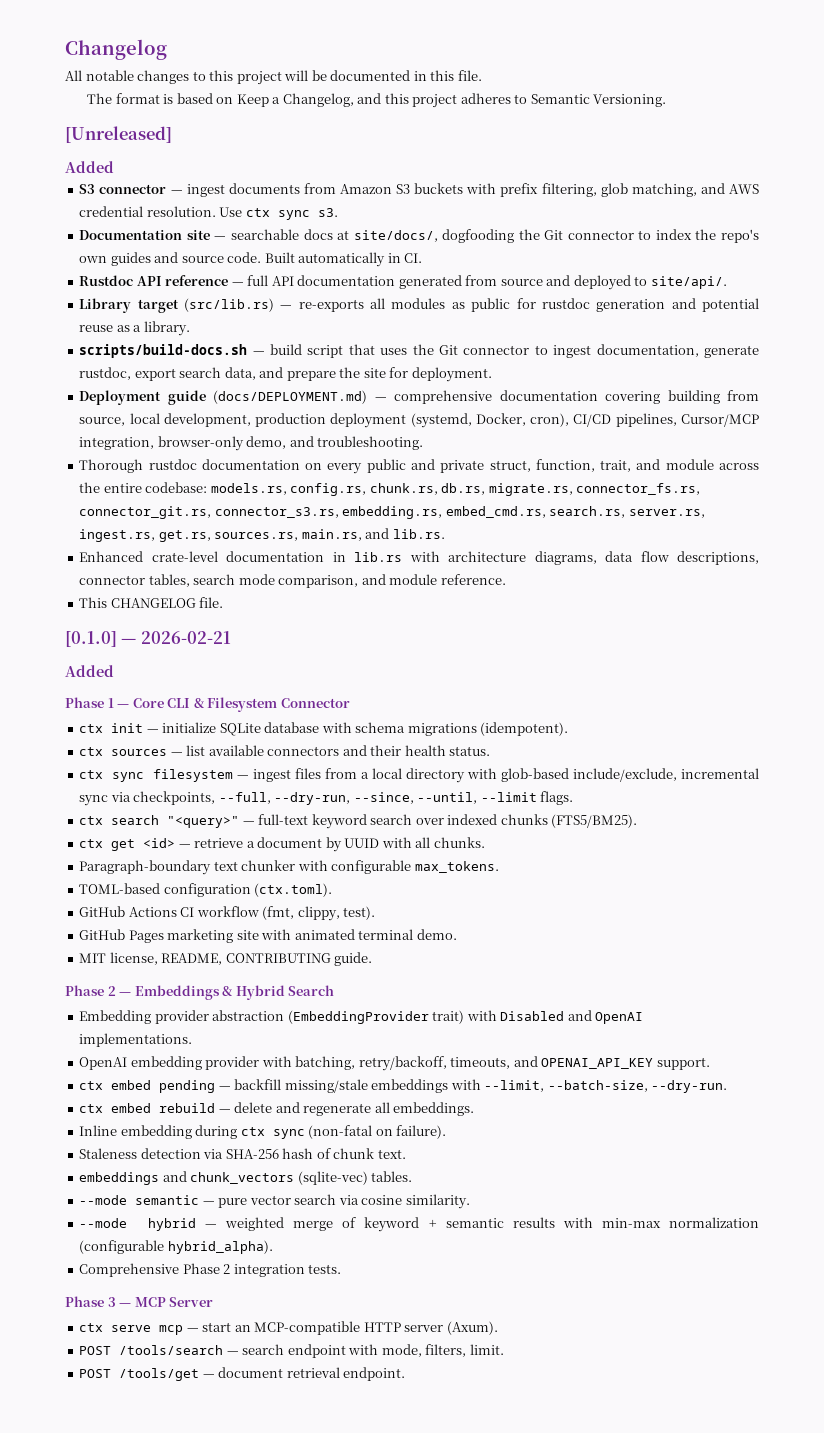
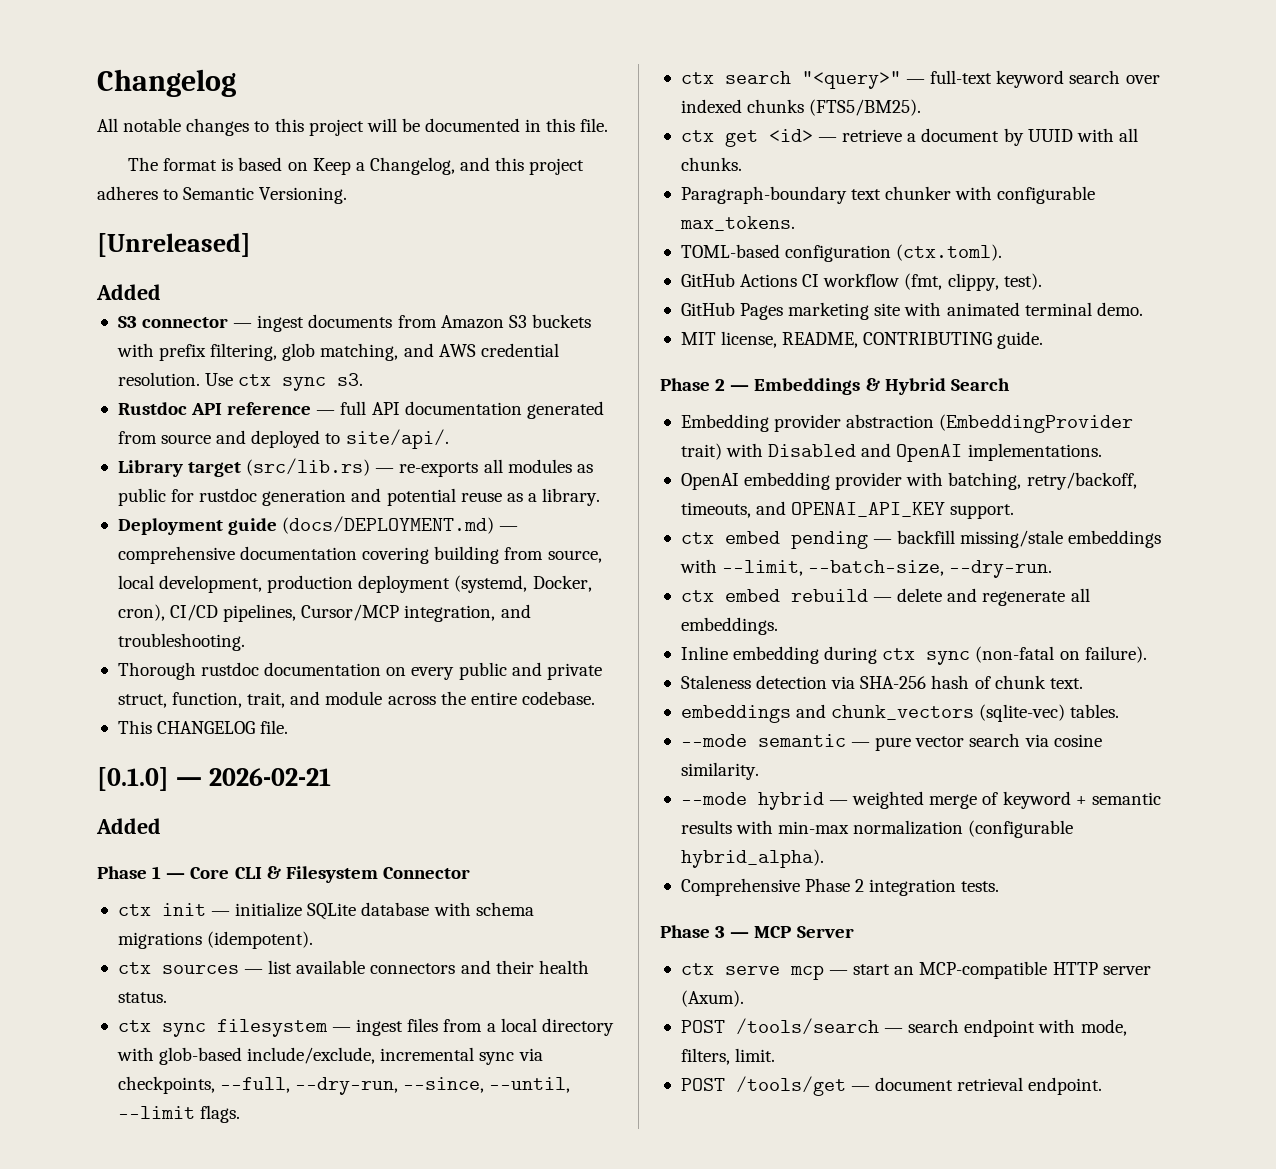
[79,229,759,243] [79,252,423,267] // Documentation site — searchable docs at site/docs/, dogfooding the Git connector to index the repo's own guides and source code. Built automatically in CI. -> (364, 379) none
[79,344,759,358] [79,367,492,382] // scripts/build-docs.sh — build script that uses the Git connector to ingest documentation, generate rustdoc, export search data, and prepare the site for deployment. -> (601, 497) none
[157,436,287,451] browser-only demo, -> (496, 613) none
[145,482,701,496] [79,506,705,519] [79,528,445,542] [79,551,760,565] [79,574,506,588] codebase: models.rs, config.rs, chunk.rs, db.rs, migrate.rs, connector_fs.rs, connector_git.rs, connector_s3.rs, embedding.rs, embed_cmd.rs, search.rs, server.rs, ingest.rs, get.rs, sources.rs, main.rs, and lib.rs. // Enhanced crate-level documentation in lib.rs with architecture diagrams, data flow descriptions, connector tables, search mode comparison, and module reference. -> [521,691,595,705] codebase.

